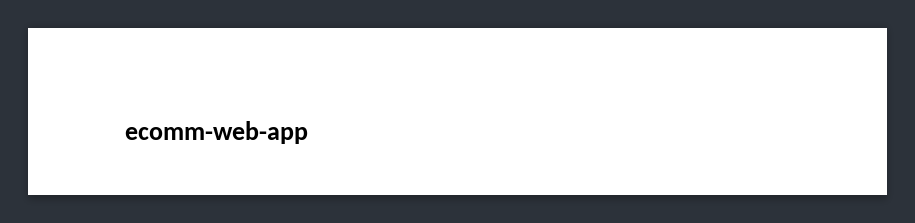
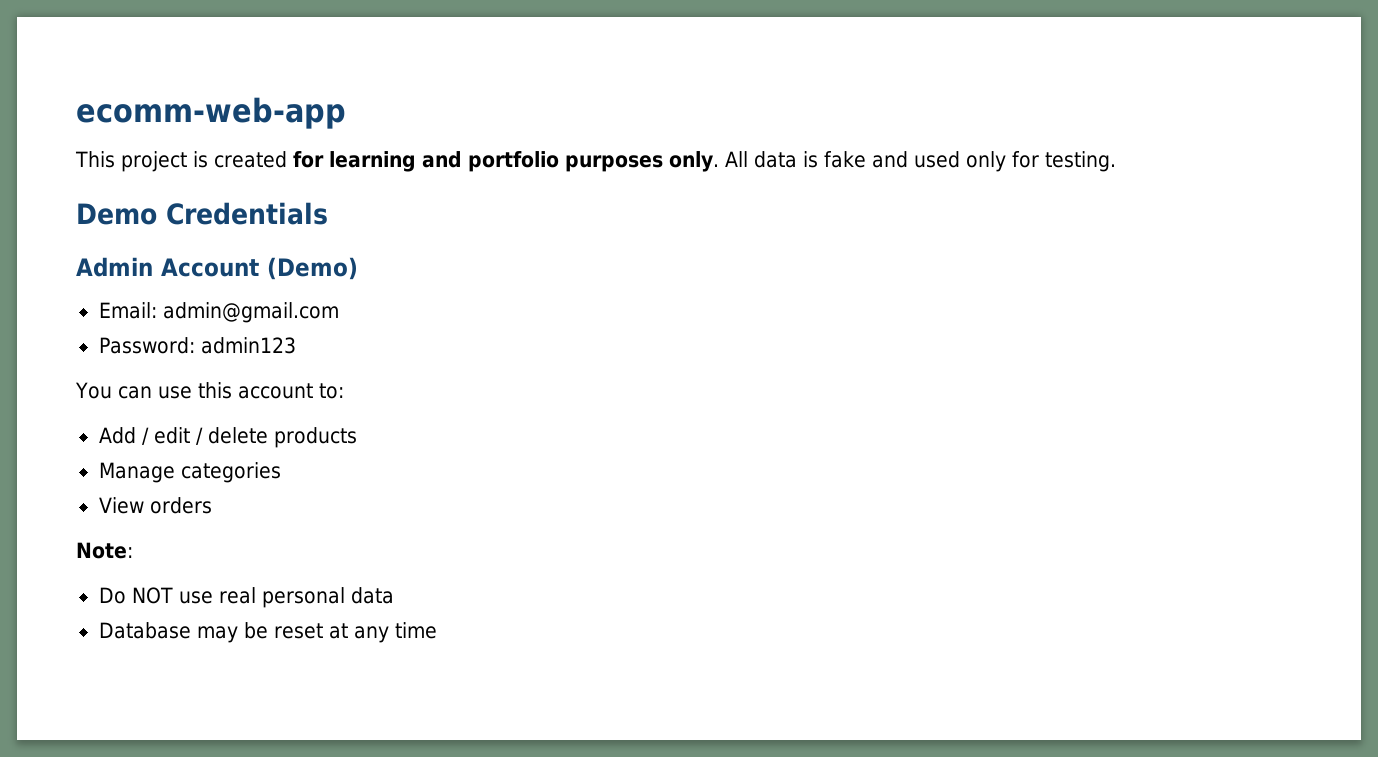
(308, 132) none -> [75,151,1116,172] [76,202,328,225] [76,257,358,280] [98,302,339,323] [98,337,296,354] [75,382,344,399] [98,427,357,448] [98,462,281,483] [98,497,212,514] [76,542,133,559] [98,587,394,608] [98,622,437,643] // This project is created for learning and portfolio purposes only. All data is fake and used only for testing. // Demo Credentials // Admin Account (Demo) // Email: admin@gmail.com // Password: admin123 // You can use this account to: // Add / edit / delete products // Manage categories // View orders // Note: // Do NOT use real personal data // Database may be reset at any time

